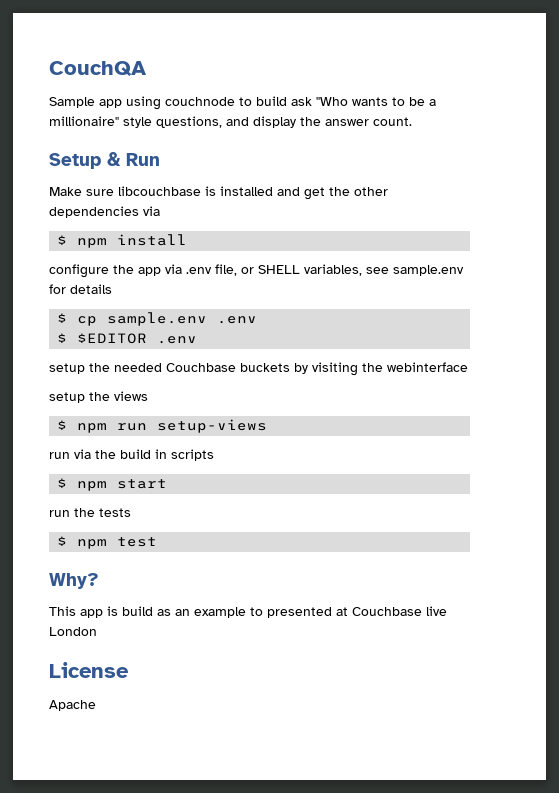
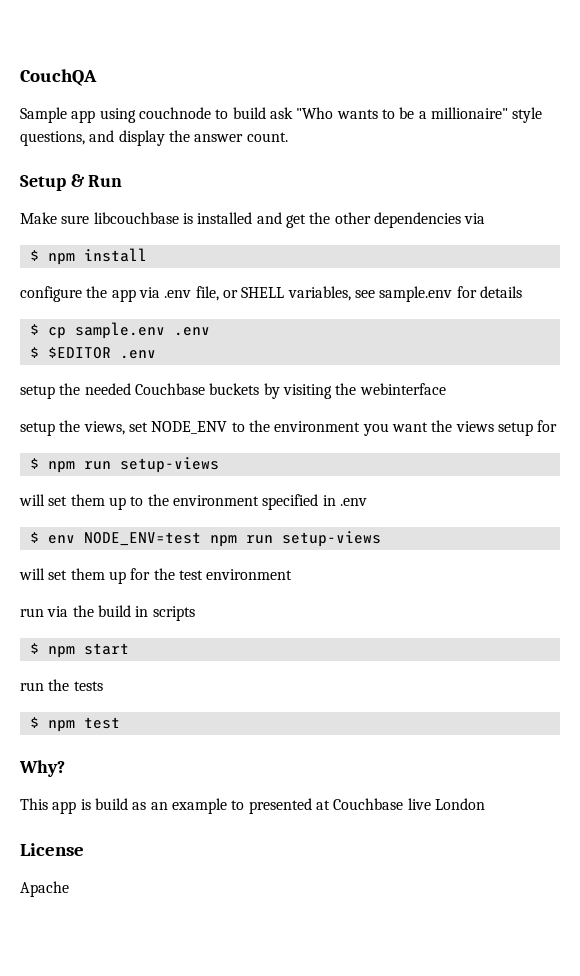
(110, 396) none -> [83,420,453,436] views, set NODE_ENV to the environment you want the
(148, 396) none -> [497,420,558,436] setup for
(268, 426) none -> [19,494,367,510] [29,531,381,547] [19,568,293,584] // will set them up to the environment specified in .env // $ env NODE_ENV=test npm run setup-views // will set them up for the test environment

